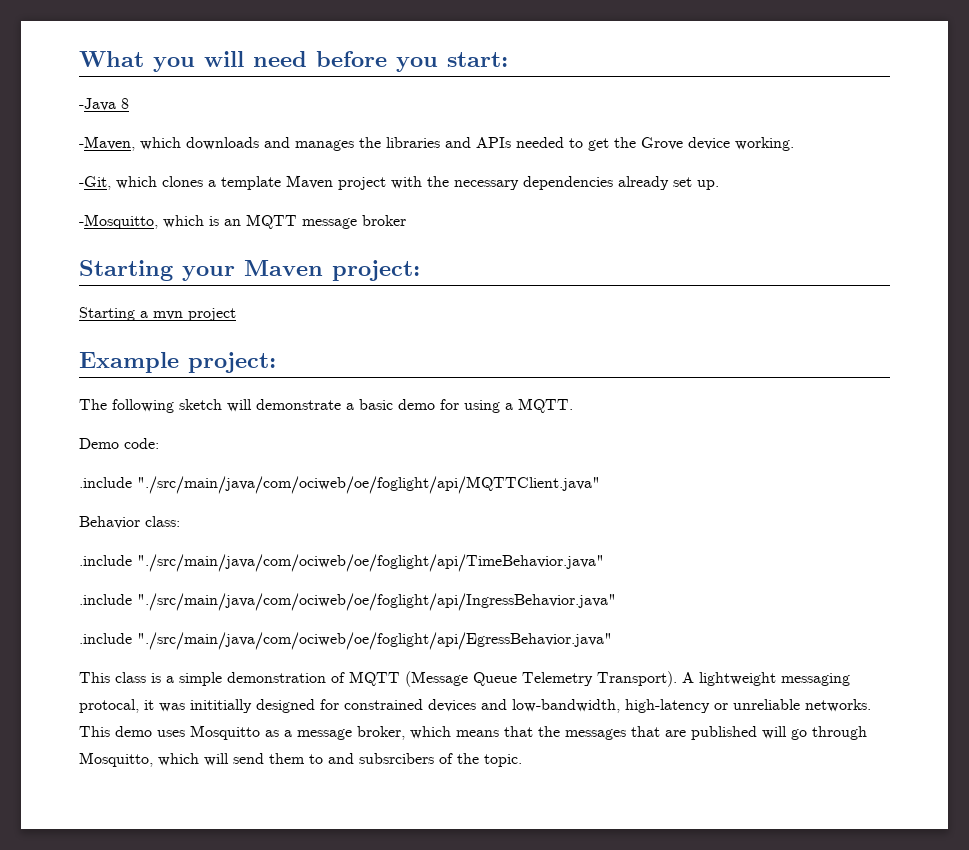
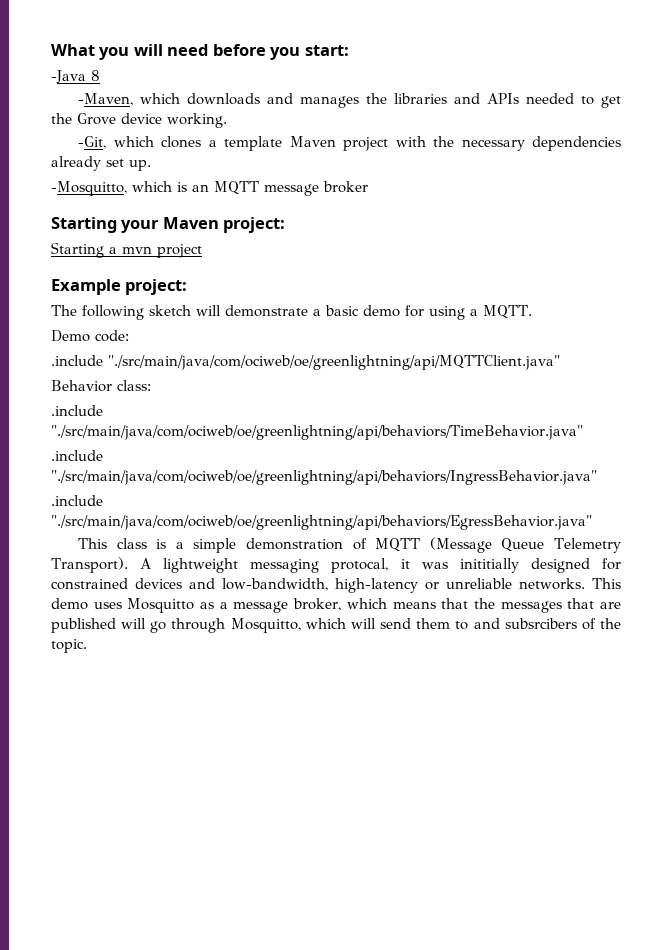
[137,476,600,494] "./src/main/java/com/ociweb/oe/foglight/api/MQTTClient.java" -> [108,355,560,370] "./src/main/java/com/ociweb/oe/greenlightning/api/MQTTClient.java"
[137,554,604,572] [79,593,616,611] [79,632,612,650] "./src/main/java/com/ociweb/oe/foglight/api/TimeBehavior.java" // .include "./src/main/java/com/ociweb/oe/foglight/api/IngressBehavior.java" // .include "./src/main/java/com/ociweb/oe/foglight/api/EgressBehavior.java" -> [51,425,583,440] [51,450,103,461] [51,470,597,485] [51,495,103,506] [51,515,592,530] "./src/main/java/com/ociweb/oe/greenlightning/api/behaviors/TimeBehavior.java" // .include "./src/main/java/com/ociweb/oe/greenlightning/api/behaviors/IngressBehavior.java" // .include "./src/main/java/com/ociweb/oe/greenlightning/api/behaviors/EgressBehavior.java"

